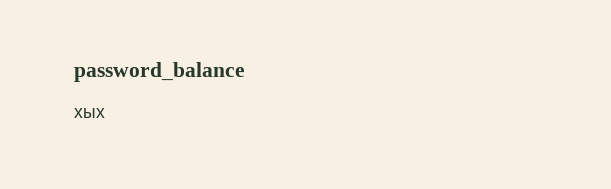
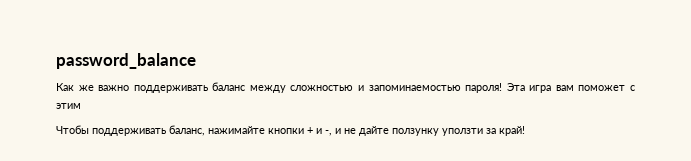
[74,108,105,118] хых -> [56,82,635,93] [56,103,81,109] [56,125,525,136] Как же важно поддерживать баланс между сложностью и запоминаемостью пароля! Эта игра вам поможет с этим // Чтобы поддерживать баланс, нажимайте кнопки + и -, и не дайте ползунку уползти за край!

